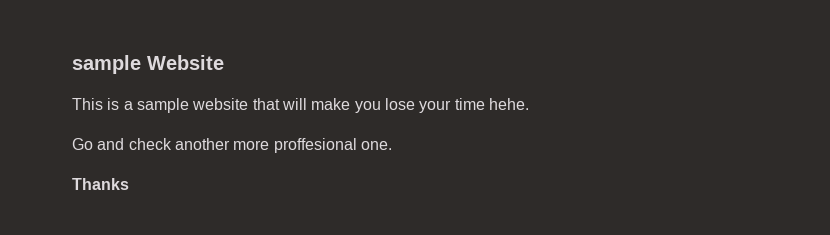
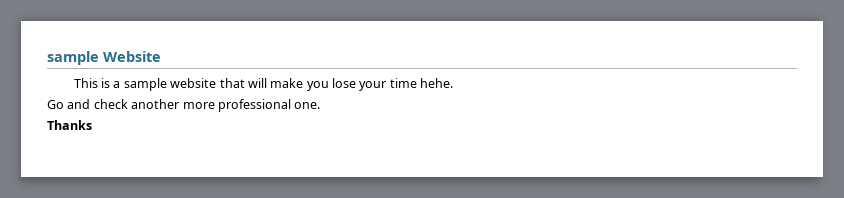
[273,138,357,153] proffesional -> [217,99,291,112] professional

